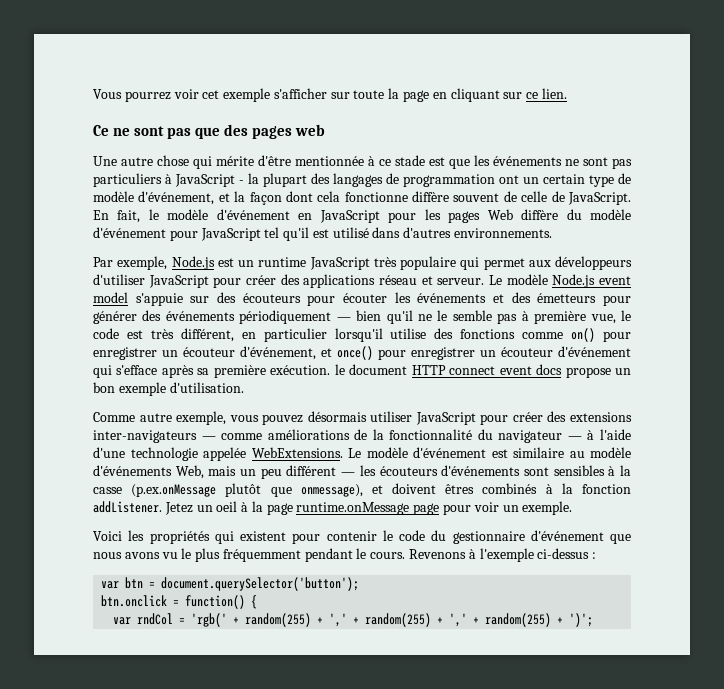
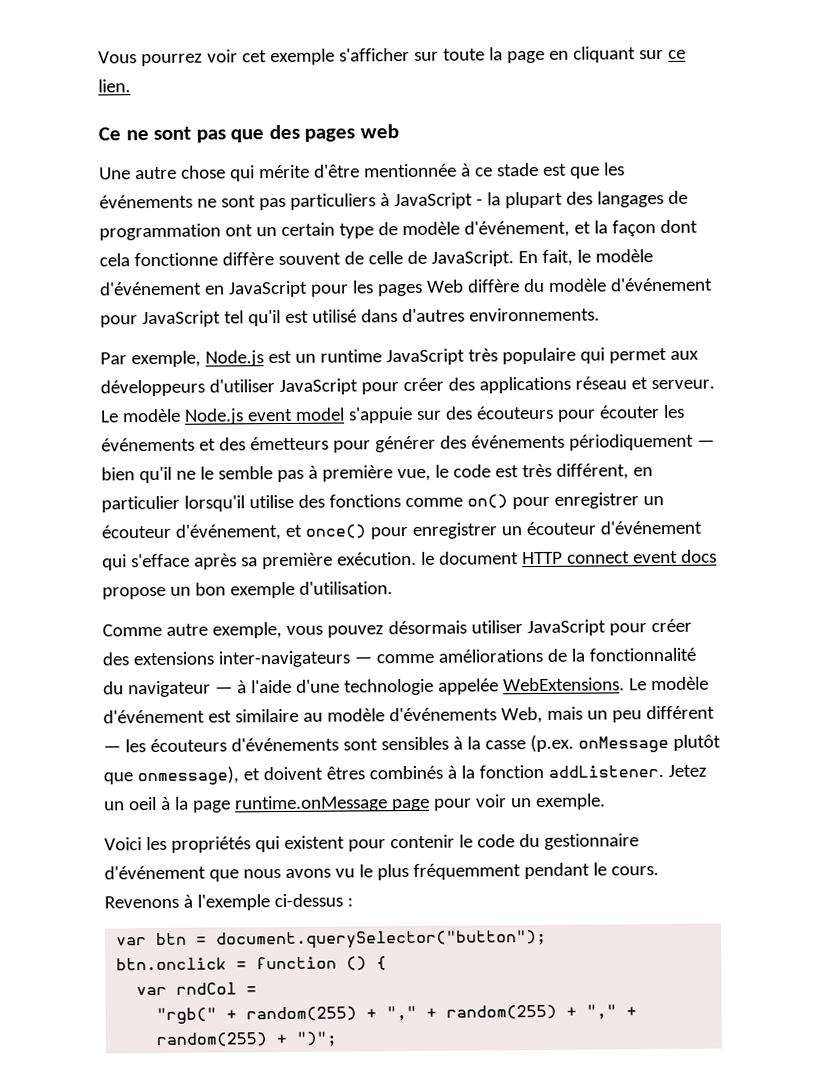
[131,484,217,497] (p.ex.onMessage -> [529,734,669,753] (p.ex. onMessage
[161,577,360,591] document.querySelector('button'); -> [216,929,548,950] document.querySelector("button");
[185,595,246,609] function() -> [256,956,368,971] function ()
[191,613,594,627] 'rgb(' + random(255) + ',' + random(255) + ',' + random(255) + ')'; -> [156,1004,638,1025] [156,1031,338,1048] // "rgb(" + random(255) + "," + random(255) + "," + random(255) + ")";

